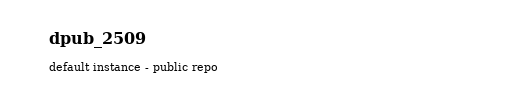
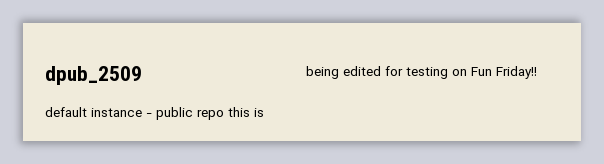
(218, 69) none -> [228,107,264,117] [306,66,537,79] this is being edited for testing on Fun Friday!!

